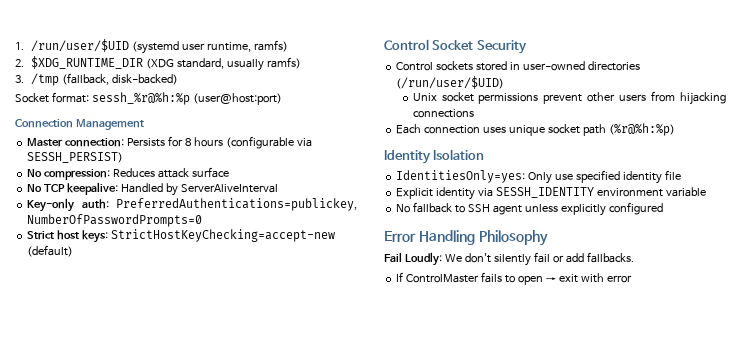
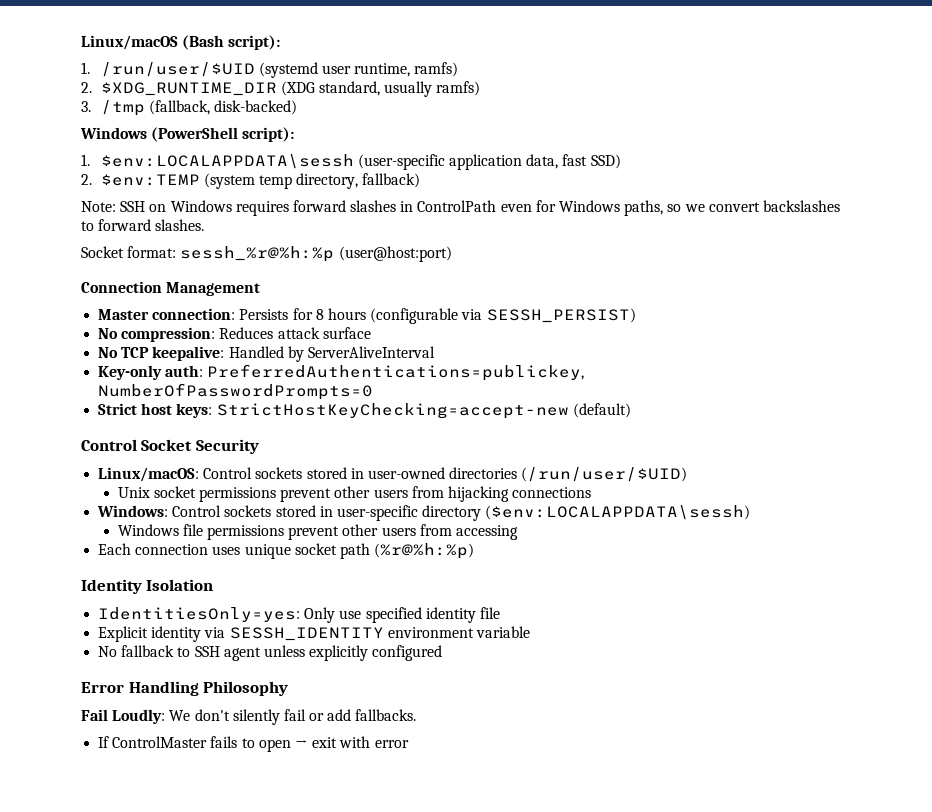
(15, 46) none -> [81,35,281,50] Linux/macOS (Bash script): //
(179, 79) none -> [80,127,295,142] [81,154,621,170] [81,173,421,189] [81,200,840,216] [81,219,205,231] // Windows (PowerShell script): // 1. $env:LOCALAPPDATA\sessh (user-specific application data, fast SSD) // 2. $env:TEMP (system temp directory, fallback) // Note: SSH on Windows requires forward slashes in ControlPath even for Windows paths, so we convert backslashes to forward slashes.
(527, 47) none -> [98,467,200,482] Linux/macOS:
(474, 113) none -> [97,505,751,521] [117,524,518,540] // Windows: Control sockets stored in user-specific directory ($env:LOCALAPPDATA\sessh) // Windows file permissions prevent other users from accessing

